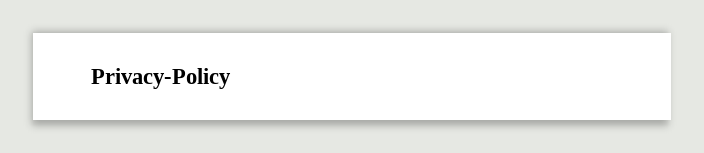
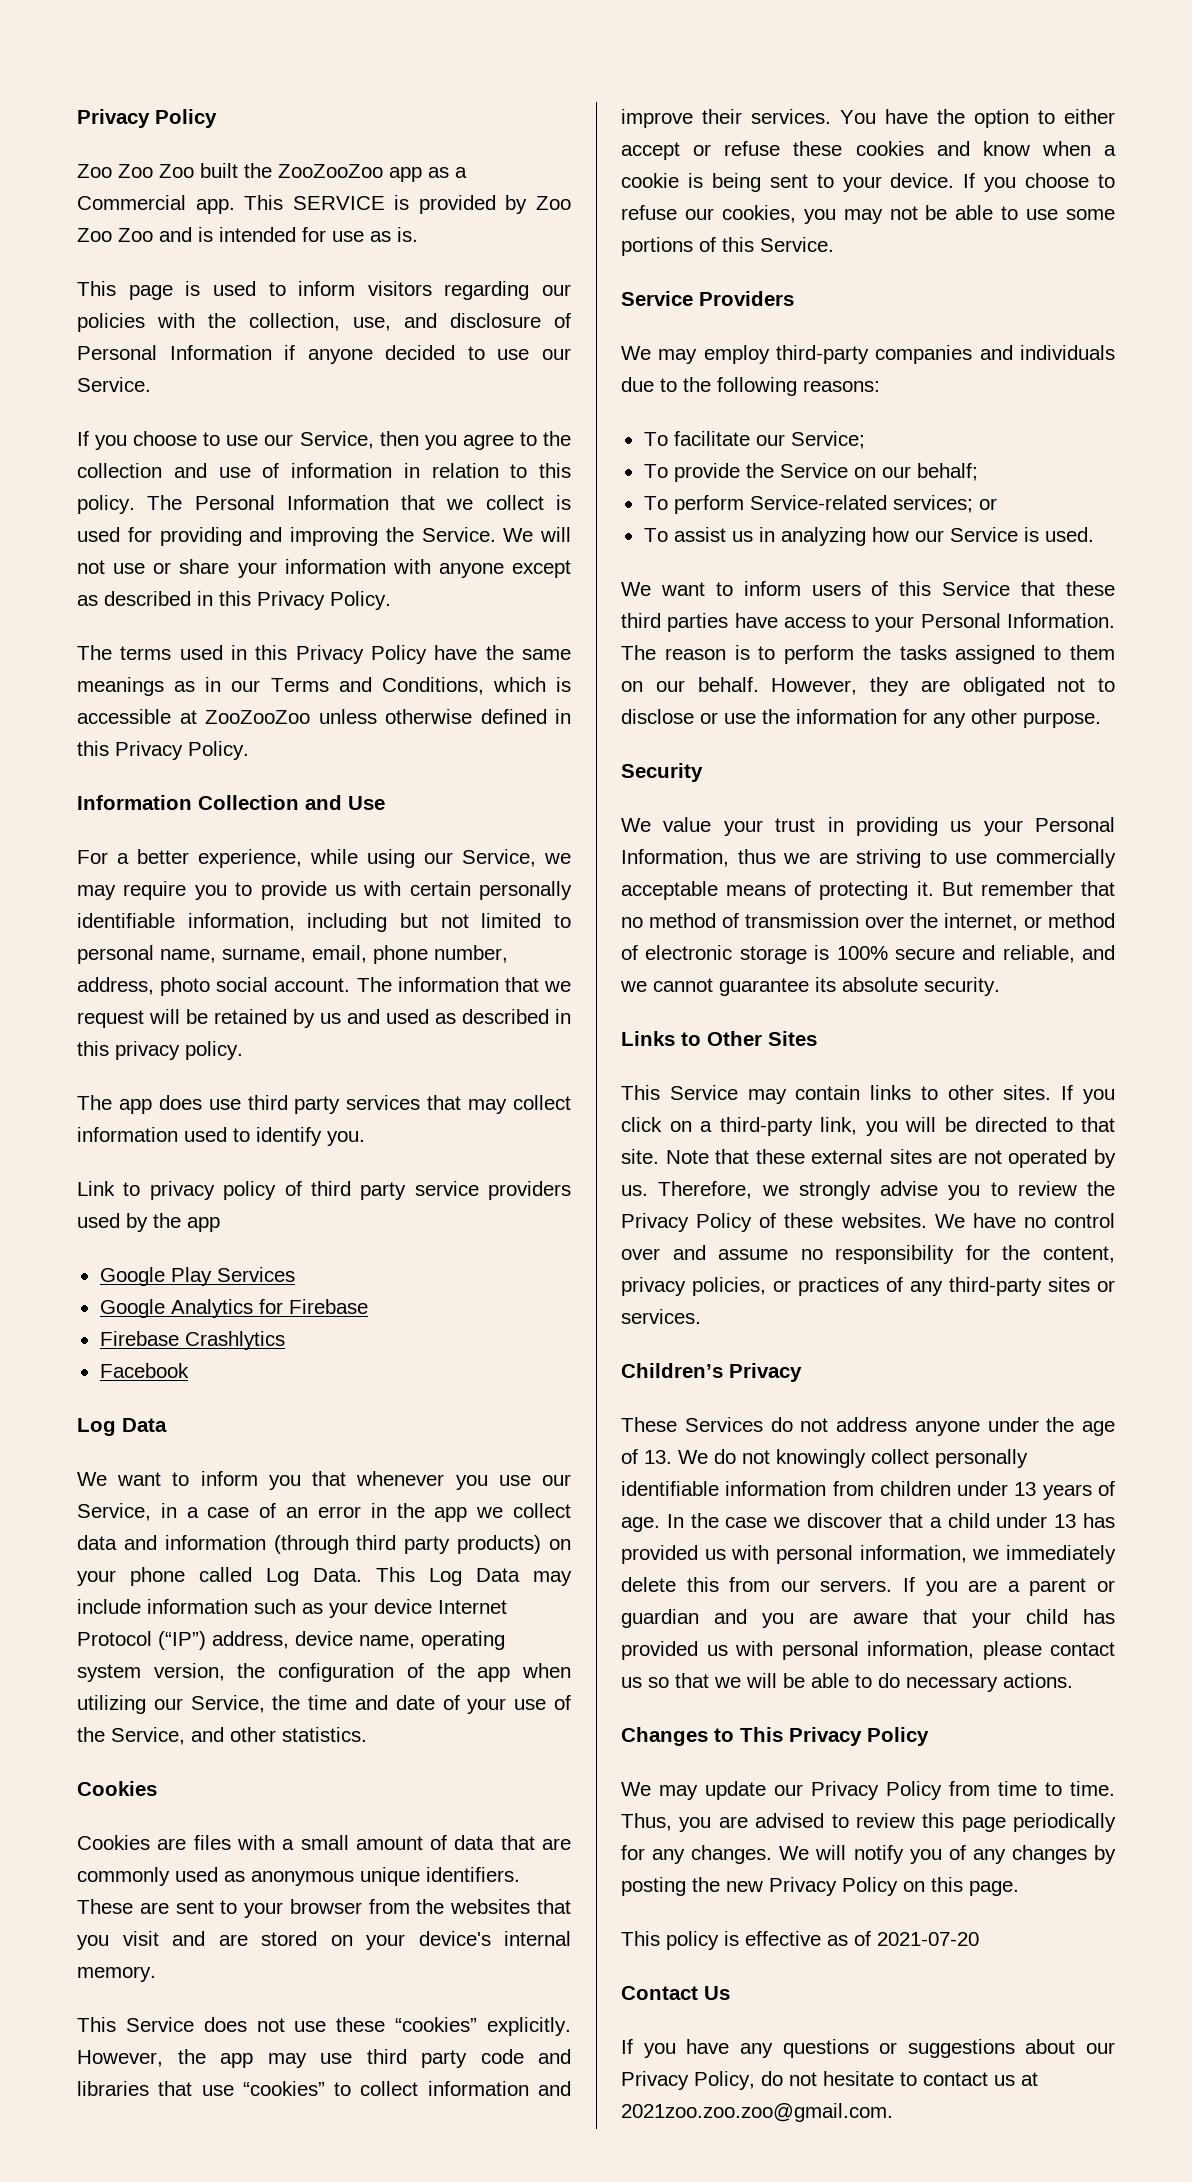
[91,68,231,89] Privacy-Policy -> [77,109,217,128] [77,163,467,182] [77,195,571,214] [77,227,418,242] [77,281,571,300] [77,313,571,332] [77,345,571,364] [77,377,151,392] [77,431,571,450] [77,463,571,478] [77,495,571,514] [77,527,571,546] [77,559,571,578] [77,591,391,610] [77,645,571,664] [77,677,571,696] [77,709,571,724] [77,741,249,760] [77,795,385,810] [77,849,571,868] [77,881,572,900] [77,913,572,932] [77,945,508,964] [77,977,572,996] [77,1009,571,1028] [77,1041,243,1060] [77,1095,572,1114] [77,1127,365,1146] [77,1181,571,1200] [77,1213,220,1232] [99,1267,295,1286] [99,1299,368,1318] [99,1331,285,1350] [99,1363,189,1378] [77,1418,167,1436] [77,1471,571,1490] [77,1503,571,1522] [77,1535,571,1554] [77,1567,572,1586] [77,1599,507,1618] [77,1631,505,1650] [77,1663,571,1682] [77,1695,572,1714] [77,1727,367,1745] [77,1781,157,1796] [77,1835,571,1850] [77,1867,520,1886] [77,1899,571,1918] [77,1931,571,1950] [77,1966,156,1982] [77,2017,571,2036] [77,2049,571,2068] [77,2081,571,2096] [621,109,1115,128] [621,141,1116,160] [621,173,1115,192] [621,205,1115,224] [621,237,834,256] [621,291,794,306] [621,345,1115,364] [621,377,880,396] [643,431,865,449] [643,463,978,482] [643,495,997,514] [643,527,1094,546] [621,581,1115,596] [621,613,1115,632] [621,645,1115,664] [621,677,1115,696] [621,709,1101,728] [621,763,703,782] [621,817,1115,836] [621,849,1116,868] [621,881,1115,900] [621,913,1115,931] [621,945,1115,964] [620,977,1000,996] [621,1031,817,1046] [621,1085,1115,1104] [621,1117,1115,1136] [621,1149,1116,1168] [621,1181,1115,1200] [621,1213,1115,1232] [621,1245,1115,1264] [621,1277,1115,1296] [621,1309,701,1324] [621,1363,802,1382] [621,1417,1115,1436] [621,1449,1028,1468] [621,1481,1115,1500] [621,1513,1115,1532] [621,1545,1116,1564] [621,1577,1115,1596] [621,1609,1115,1628] [621,1641,1115,1660] [621,1673,1073,1692] [621,1727,929,1746] [621,1781,1115,1800] [621,1813,1116,1832] [621,1845,1116,1864] [621,1877,1019,1896] [621,1931,979,1950] [621,1986,730,2000] [621,2039,1115,2058] [621,2071,1038,2090] [621,2103,893,2122] Privacy Policy // Zoo Zoo Zoo built the ZooZooZoo app as a Commercial app. This SERVICE is provided by Zoo Zoo Zoo and is intended for use as is. // This page is used to inform visitors regarding our policies with the collection, use, and disclosure of Personal Information if anyone decided to use our Service. // If you choose to use our Service, then you agree to the collection and use of information in relation to this policy. The Personal Information that we collect is used for providing and improving the Service. We will not use or share your information with anyone except as described in this Privacy Policy. // The terms used in this Privacy Policy have the same meanings as in our Terms and Conditions, which is accessible at ZooZooZoo unless otherwise defined in this Privacy Policy. // Information Collection and Use // For a better experience, while using our Service, we may require you to provide us with certain personally identifiable information, including but not limited to personal name, surname, email, phone number, address, photo social account. The information that we request will be retained by us and used as described in this privacy policy. // The app does use third party services that may collect information used to identify you. // Link to privacy policy of third party service providers used by the app // Google Play Services // Google Analytics for Firebase // Firebase Crashlytics // Facebook // Log Data // We want to inform you that whenever you use our Service, in a case of an error in the app we collect data and information (through third party products) on your phone called Log Data. This Log Data may include information such as your device Internet Protocol (“IP”) address, device name, operating system version, the configuration of the app when utilizing our Service, the time and date of your use of the Service, and other statistics. // Cookies // Cookies are files with a small amount of data that are commonly used as anonymous unique identifiers. These are sent to your browser from the websites that you visit and are stored on your device's internal memory. // This Service does not use these “cookies” explicitly. However, the app may use third party code and libraries that use “cookies” to collect information and improve their services. You have the option to either accept or refuse these cookies and know when a cookie is being sent to your device. If you choose to refuse our cookies, you may not be able to use some portions of this Service. // Service Providers // We may employ third-party companies and individuals due to the following reasons: // To facilitate our Service; // To provide the Service on our behalf; // To perform Service-related services; or // To assist us in analyzing how our Service is used. // We want to inform users of this Service that these third parties have access to your Personal Information. The reason is to perform the tasks assigned to them on our behalf. However, they are obligated not to disclose or use the information for any other purpose. // Security // We value your trust in providing us your Personal Information, thus we are striving to use commercially acceptable means of protecting it. But remember that no method of transmission over the internet, or method of electronic storage is 100% secure and reliable, and we cannot guarantee its absolute security. // Links to Other Sites // This Service may contain links to other sites. If you click on a third-party link, you will be directed to that site. Note that these external sites are not operated by us. Therefore, we strongly advise you to review the Privacy Policy of these websites. We have no control over and assume no responsibility for the content, privacy policies, or practices of any third-party sites or services. // Children’s Privacy // These Services do not address anyone under the age of 13. We do not knowingly collect personally identifiable information from children under 13 years of age. In the case we discover that a child under 13 has provided us with personal information, we immediately delete this from our servers. If you are a parent or guardian and you are aware that your child has provided us with personal information, please contact us so that we will be able to do necessary actions. // Changes to This Privacy Policy // We may update our Privacy Policy from time to time. Thus, you are advised to review this page periodically for any changes. We will notify you of any changes by posting the new Privacy Policy on this page. // This policy is effective as of 2021-07-20 // Contact Us // If you have any questions or suggestions about our Privacy Policy, do not hesitate to contact us at 2021zoo.zoo.zoo@gmail.com.

